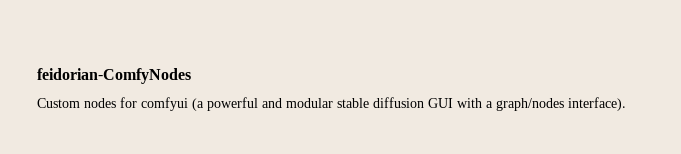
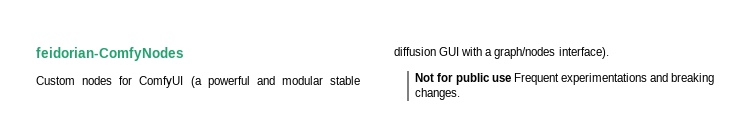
[141,97,188,111] comfyui -> [139,76,184,88] ComfyUI
(626, 104) none -> [415,73,715,85] [415,88,461,100] // Not for public use Frequent experimentations and breaking changes.

